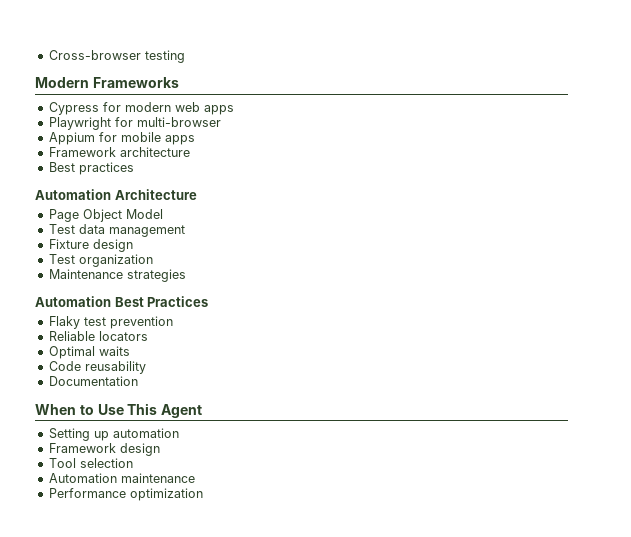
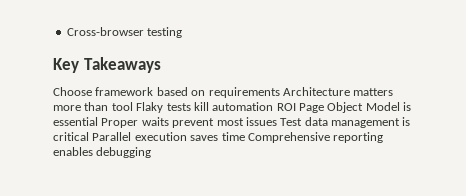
[35,77,179,88] [48,102,234,115] [48,117,221,130] [48,132,195,145] [48,147,190,157] [48,162,134,175] [35,189,197,200] [48,209,163,222] [48,224,185,237] [48,239,133,252] [48,254,153,267] [48,269,186,282] [35,296,209,307] [48,316,173,329] [48,331,148,341] [48,346,130,359] [48,361,146,374] [48,376,138,386] [35,403,203,418] [48,428,179,441] [48,443,160,456] [48,458,133,468] [48,473,195,483] [48,488,203,501] Modern Frameworks // Cypress for modern web apps // Playwright for multi-browser // Appium for mobile apps // Framework architecture // Best practices // Automation Architecture // Page Object Model // Test data management // Fixture design // Test organization // Maintenance strategies // Automation Best Practices // Flaky test prevention // Reliable locators // Optimal waits // Code reusability // Documentation // When to Use This Agent // Setting up automation // Framework design // Tool selection // Automation maintenance // Performance optimization -> [53,57,161,73] [53,87,394,98] [53,102,412,113] [53,117,411,128] [53,132,384,143] [53,147,152,158] Key Takeaways // Choose framework based on requirements Architecture matters more than tool Flaky tests kill automation ROI Page Object Model is essential Proper waits prevent most issues Test data management is critical Parallel execution saves time Comprehensive reporting enables debugging

